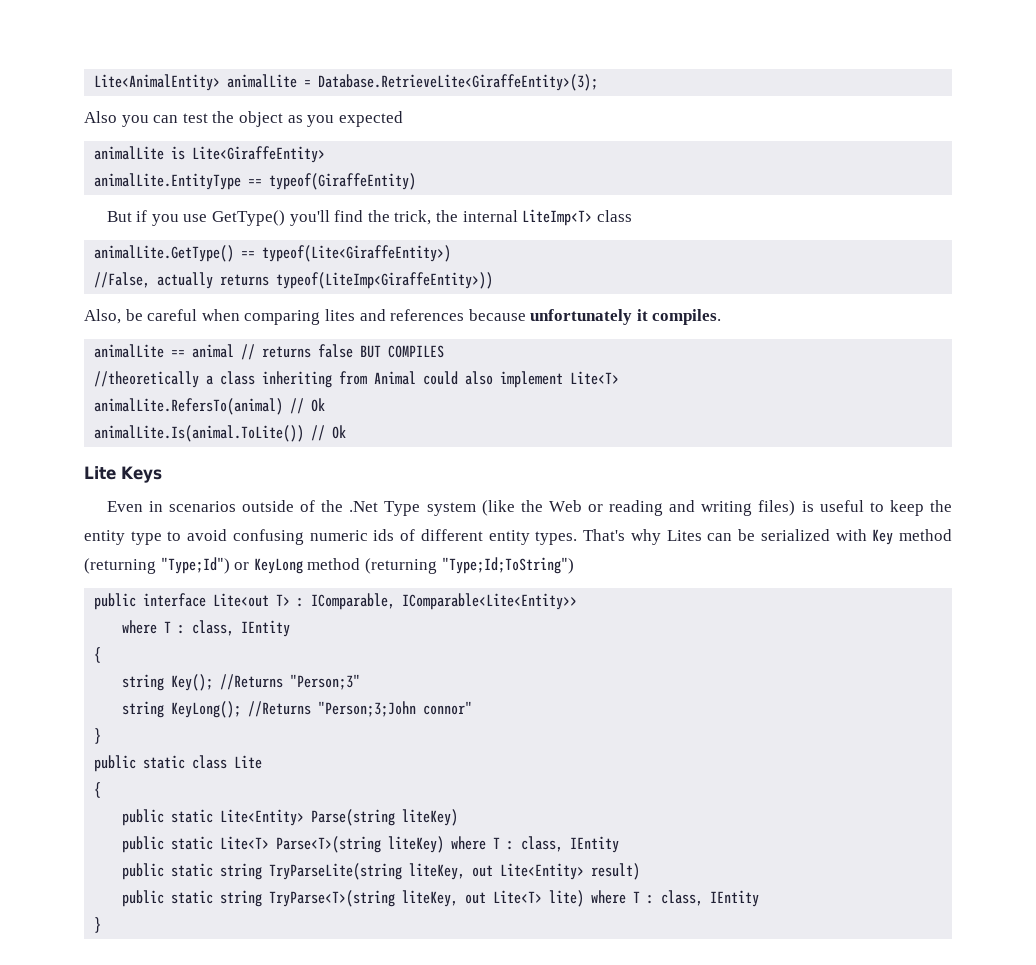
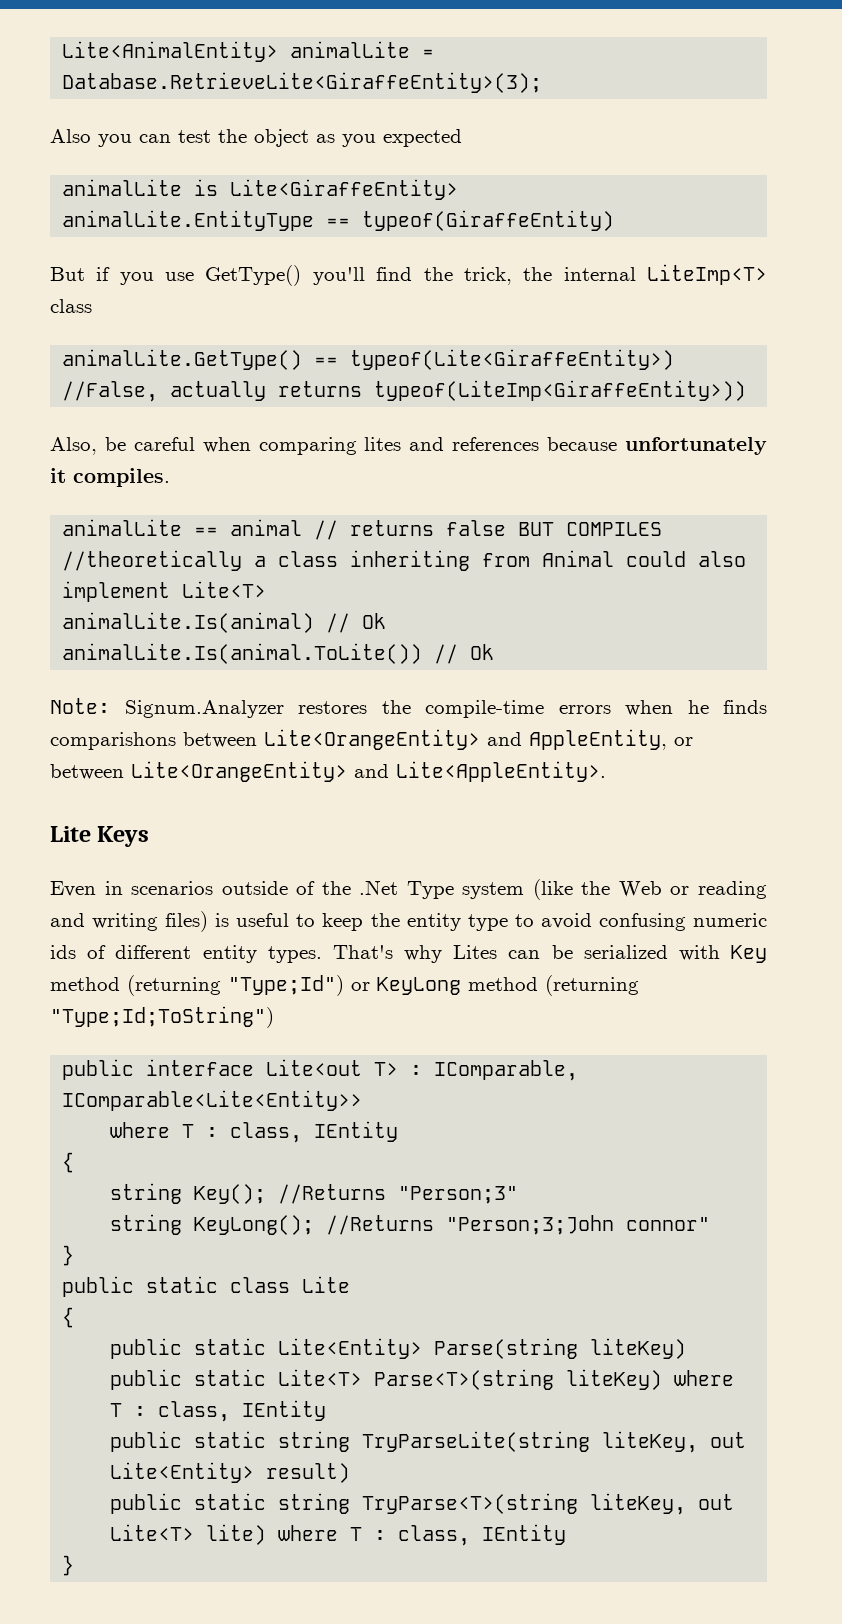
[94,398,284,415] animalLite.RefersTo(animal) -> [62,612,315,633] animalLite.Is(animal)
(347, 432) none -> [50,698,767,718] [50,729,693,750] [50,761,606,782] // Note: Signum.Analyzer restores the compile-time errors when he finds comparishons between Lite<OrangeEntity> and AppleEntity, or between Lite<OrangeEntity> and Lite<AppleEntity>.

